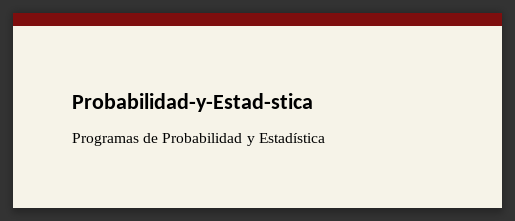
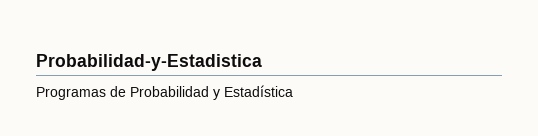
[72,93,313,112] Probabilidad-y-Estad-stica -> [36,54,262,71] Probabilidad-y-Estadistica

